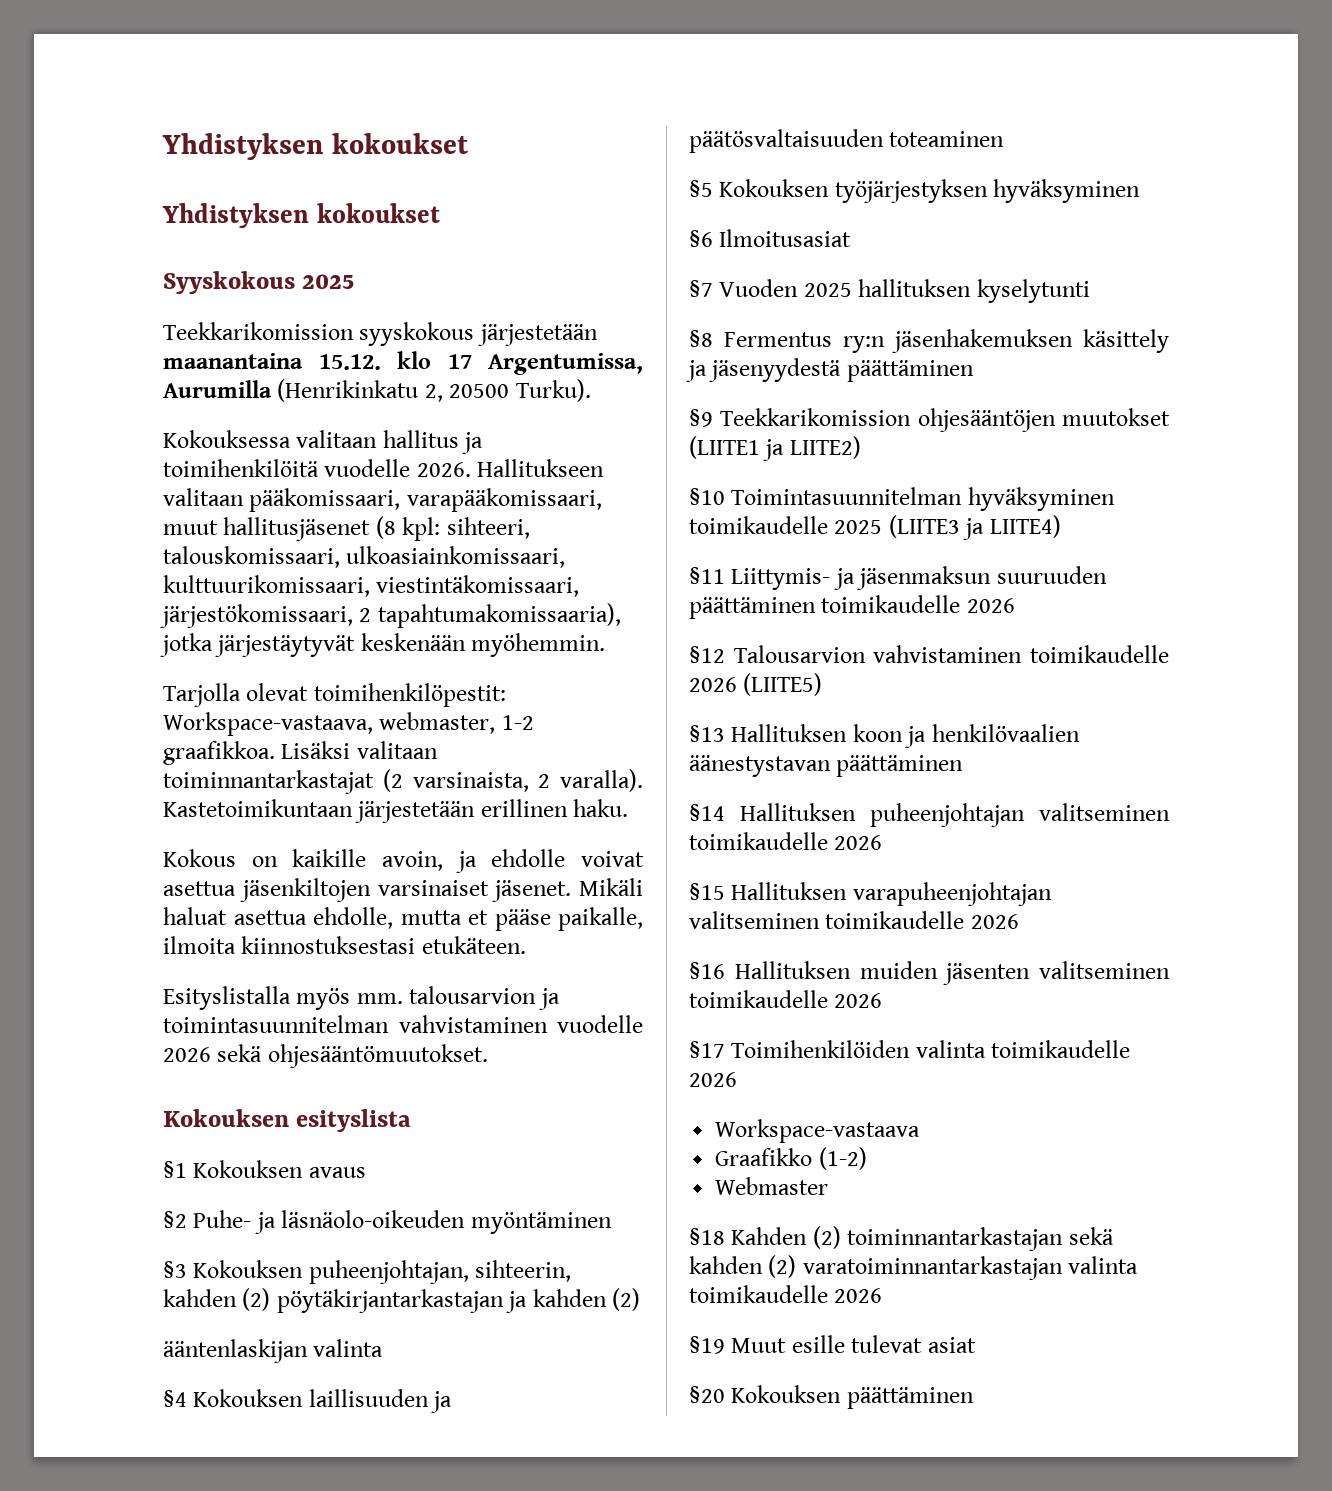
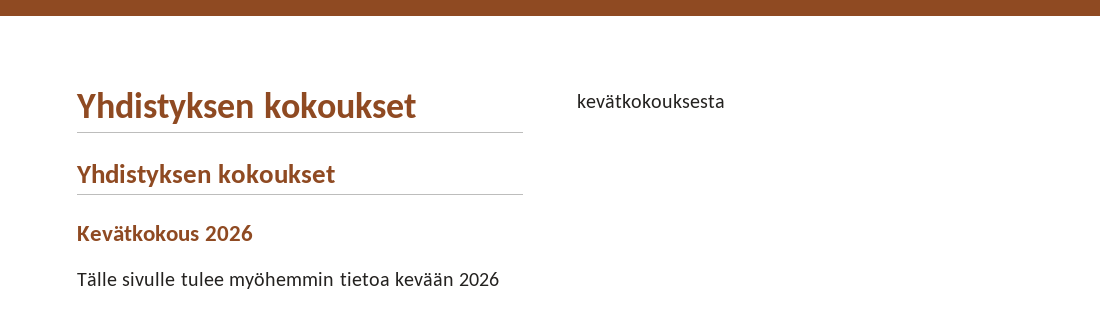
[163,271,355,294] [163,322,598,346] [163,351,643,375] [163,379,591,402] [163,430,484,454] [163,459,605,477] [163,488,602,512] [163,516,530,541] [163,546,566,568] [163,575,580,597] [160,603,621,628] [160,633,606,657] [163,683,506,707] [163,712,534,736] [163,741,438,765] [163,769,643,794] [163,799,629,823] [163,849,644,873] [163,878,643,902] [163,907,643,931] [163,936,526,954] [163,986,560,1010] [163,1015,643,1033] [163,1044,488,1068] [163,1109,412,1132] [163,1160,366,1178] [163,1210,612,1234] [163,1260,572,1284] [163,1288,641,1313] [163,1339,384,1363] [163,1389,453,1413] [689,129,1005,153] [689,179,1141,203] [689,229,852,247] [689,279,1090,303] [689,329,1169,353] [686,358,974,382] [689,408,1170,432] [689,436,861,461] [689,487,1115,511] [689,515,1061,540] [689,566,1107,590] [689,595,1015,619] [689,645,1169,663] [689,673,823,696] [689,724,1080,748] [689,755,964,777] [689,803,1170,827] [689,832,883,850] [689,882,1052,906] [689,911,1019,929] [689,961,1170,985] [689,990,883,1008] [689,1040,1131,1058] [689,1072,737,1087] [715,1119,921,1143] [715,1147,867,1170] [715,1177,829,1195] [689,1226,1114,1251] [689,1255,1139,1280] [689,1285,883,1303] [689,1335,976,1354] [689,1385,974,1409] Syyskokous 2025 // Teekkarikomission syyskokous järjestetään maanantaina 15.12. klo 17 Argentumissa, Aurumilla (Henrikinkatu 2, 20500 Turku). // Kokouksessa valitaan hallitus ja toimihenkilöitä vuodelle 2026. Hallitukseen valitaan pääkomissaari, varapääkomissaari, muut hallitusjäsenet (8 kpl: sihteeri, talouskomissaari, ulkoasiainkomissaari, kulttuurikomissaari, viestintäkomissaari, järjestökomissaari, 2 tapahtumakomissaaria), jotka järjestäytyvät keskenään myöhemmin. // Tarjolla olevat toimihenkilöpestit: Workspace-vastaava, webmaster, 1-2 graafikkoa. Lisäksi valitaan toiminnantarkastajat (2 varsinaista, 2 varalla). Kastetoimikuntaan järjestetään erillinen haku. // Kokous on kaikille avoin, ja ehdolle voivat asettua jäsenkiltojen varsinaiset jäsenet. Mikäli haluat asettua ehdolle, mutta et pääse paikalle, ilmoita kiinnostuksestasi etukäteen. // Esityslistalla myös mm. talousarvion ja toimintasuunnitelman vahvistaminen vuodelle 2026 sekä ohjesääntömuutokset. // Kokouksen esityslista // §1 Kokouksen avaus // §2 Puhe- ja läsnäolo-oikeuden myöntäminen // §3 Kokouksen puheenjohtajan, sihteerin, kahden (2) pöytäkirjantarkastajan ja kahden (2) // ääntenlaskijan valinta // §4 Kokouksen laillisuuden ja päätösvaltaisuuden toteaminen // §5 Kokouksen työjärjestyksen hyväksyminen // §6 Ilmoitusasiat // §7 Vuoden 2025 hallituksen kyselytunti // §8 Fermentus ry:n jäsenhakemuksen käsittely ja jäsenyydestä päättäminen // §9 Teekkarikomission ohjesääntöjen muutokset (LIITE1 ja LIITE2) // §10 Toimintasuunnitelman hyväksyminen toimikaudelle 2025 (LIITE3 ja LIITE4) // §11 Liittymis- ja jäsenmaksun suuruuden päättäminen toimikaudelle 2026 // §12 Talousarvion vahvistaminen toimikaudelle 2026 (LIITE5) // §13 Hallituksen koon ja henkilövaalien äänestystavan päättäminen // §14 Hallituksen puheenjohtajan valitseminen toimikaudelle 2026 // §15 Hallituksen varapuheenjohtajan valitseminen toimikaudelle 2026 // §16 Hallituksen muiden jäsenten valitseminen toimikaudelle 2026 // §17 Toimihenkilöiden valinta toimikaudelle 2026 // Workspace-vastaava // Graafikko (1-2) // Webmaster // §18 Kahden (2) toiminnantarkastajan sekä kahden (2) varatoiminnantarkastajan valinta toimikaudelle 2026 // §19 Muut esille tulevat asiat // §20 Kokouksen päättäminen -> [77,225,254,241] [77,272,500,289] [577,94,725,108] Kevätkokous 2026 // Tälle sivulle tulee myöhemmin tietoa kevään 2026 kevätkokouksesta

